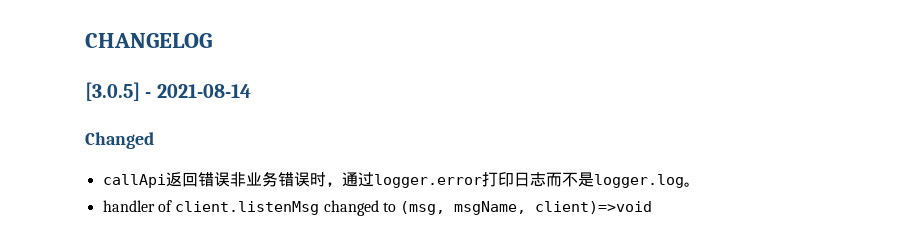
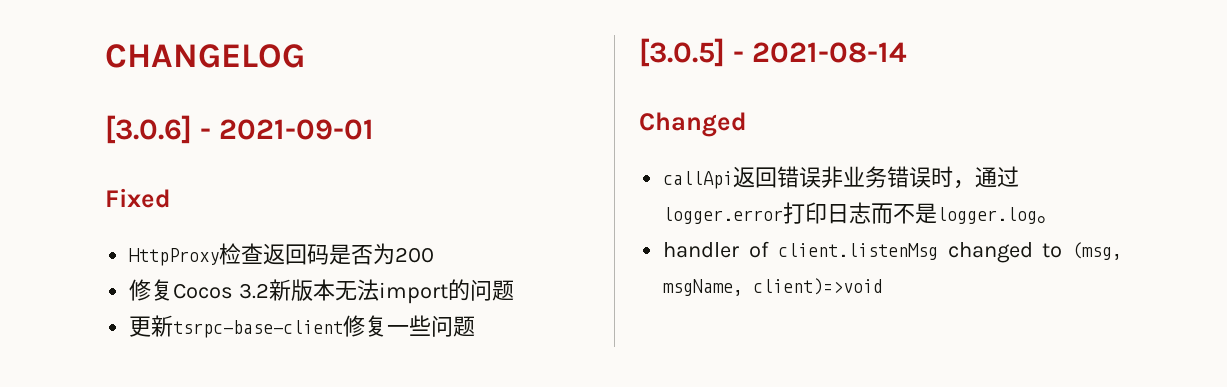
(212, 40) none -> [105,115,374,144] [105,188,171,208] [129,243,435,266] [129,279,515,304] [129,315,476,338] // [3.0.6] - 2021-09-01 // Fixed // HttpProxy检查返回码是否为200 // 修复Cocos 3.2新版本无法import的问题 // 更新tsrpc-base-client修复一些问题

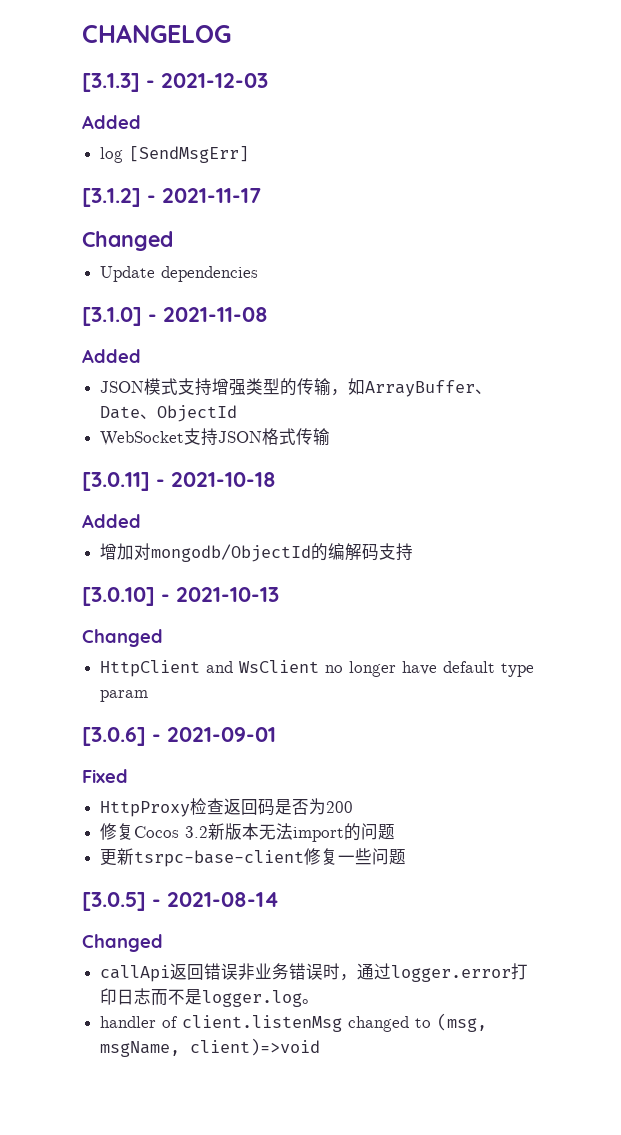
(305, 56) none -> [82,73,268,92] [82,115,141,129] [100,146,250,163] [82,188,261,207] [82,231,173,251] [100,266,259,282] [82,307,268,326] [82,349,141,363] [100,378,493,397] [100,405,238,422] [100,428,331,446] [82,472,276,491] [82,514,141,528] [100,543,414,562] [82,587,279,606] [82,629,163,647] [100,660,535,677] [100,690,149,702] // [3.1.3] - 2021-12-03 // Added // log [SendMsgErr] // [3.1.2] - 2021-11-17 // Changed // Update dependencies // [3.1.0] - 2021-11-08 // Added // JSON模式支持增强类型的传输，如ArrayBuffer、Date、ObjectId // WebSocket支持JSON格式传输 // [3.0.11] - 2021-10-18 // Added // 增加对mongodb/ObjectId的编解码支持 // [3.0.10] - 2021-10-13 // Changed // HttpClient and WsClient no longer have default type param

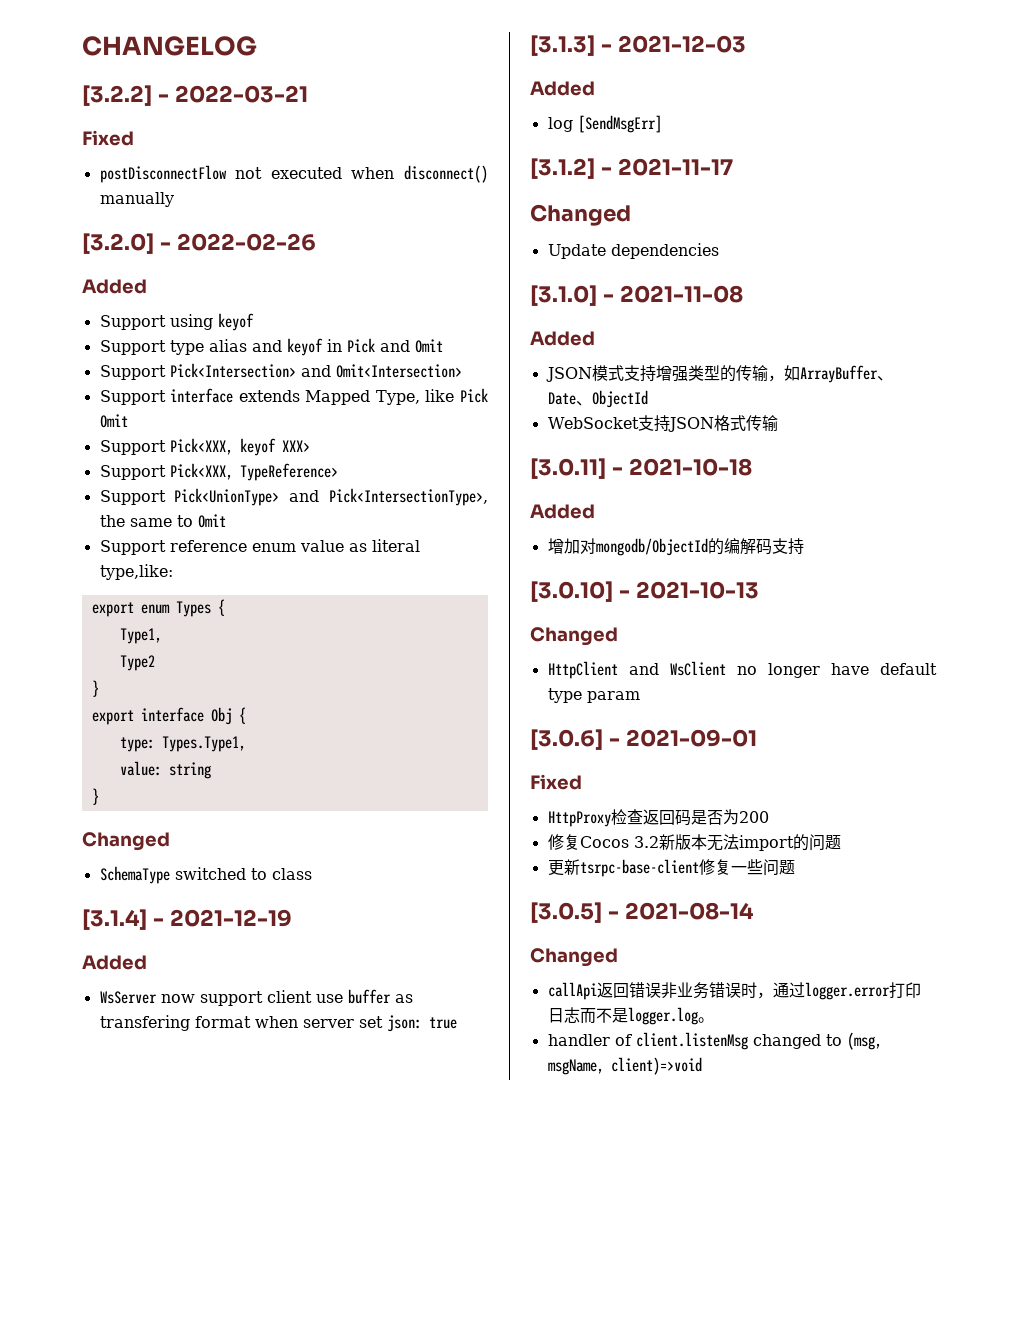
(231, 33) none -> [82,85,308,106] [82,130,134,146] [99,165,488,183] [99,192,174,207] [82,233,316,254] [82,279,147,294] [99,313,254,331] [99,338,443,356] [99,363,462,380] [99,388,488,405] [99,414,128,428] [99,438,310,456] [99,463,338,481] [99,488,488,506] [99,514,226,528] [99,539,420,555] [99,564,173,580] [91,599,225,617] [119,628,162,644] [119,655,155,671] [91,680,99,697] [91,707,246,725] [119,736,246,752] [119,761,211,779] [91,788,99,805] [82,832,170,851] [99,866,312,884] [82,909,292,930] [82,955,147,970] [99,989,413,1006] [99,1015,457,1032] // [3.2.2] - 2022-03-21 // Fixed // postDisconnectFlow not executed when disconnect() manually // [3.2.0] - 2022-02-26 // Added // Support using keyof // Support type alias and keyof in Pick and Omit // Support Pick<Intersection> and Omit<Intersection> // Support interface extends Mapped Type, like Pick Omit // Support Pick<XXX, keyof XXX> // Support Pick<XXX, TypeReference> // Support Pick<UnionType> and Pick<IntersectionType>, the same to Omit // Support reference enum value as literal type,like: // export enum Types { // Type1, // Type2 // } // export interface Obj { // type: Types.Type1, // value: string // } // Changed // SchemaType switched to class // [3.1.4] - 2021-12-19 // Added // WsServer now support client use buffer as transfering format when server set json: true

